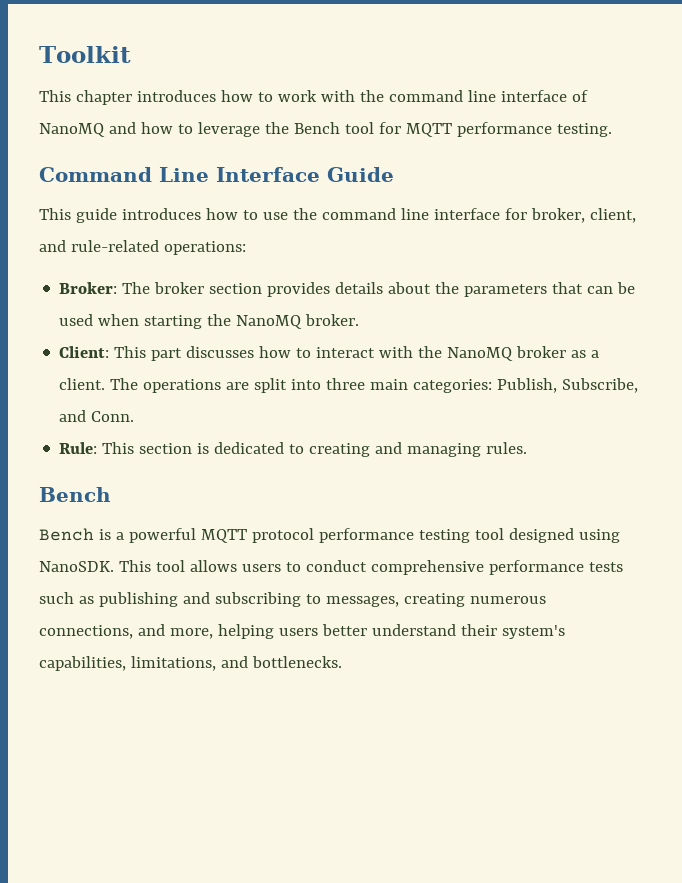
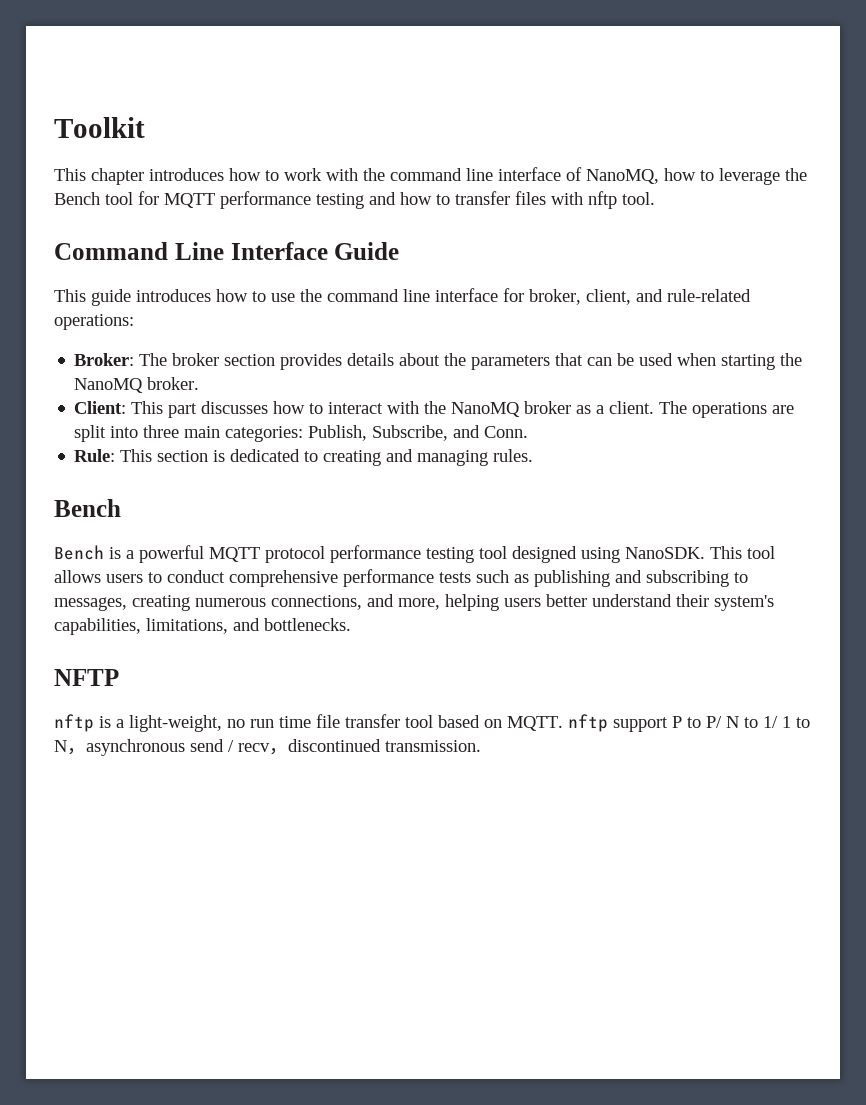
[39,122,136,137] NanoMQ and -> [586,169,659,184] NanoMQ,
[556,123,612,137] testing. -> [316,191,655,209] testing and how to transfer files with nftp tool.
(342, 662) none -> [54,669,119,686] [54,714,810,732] [54,739,481,756] // NFTP // nftp is a light-weight, no run time file transfer tool based on MQTT. nftp support P to P/ N to 1/ 1 to N，asynchronous send / recv，discontinued transmission.

